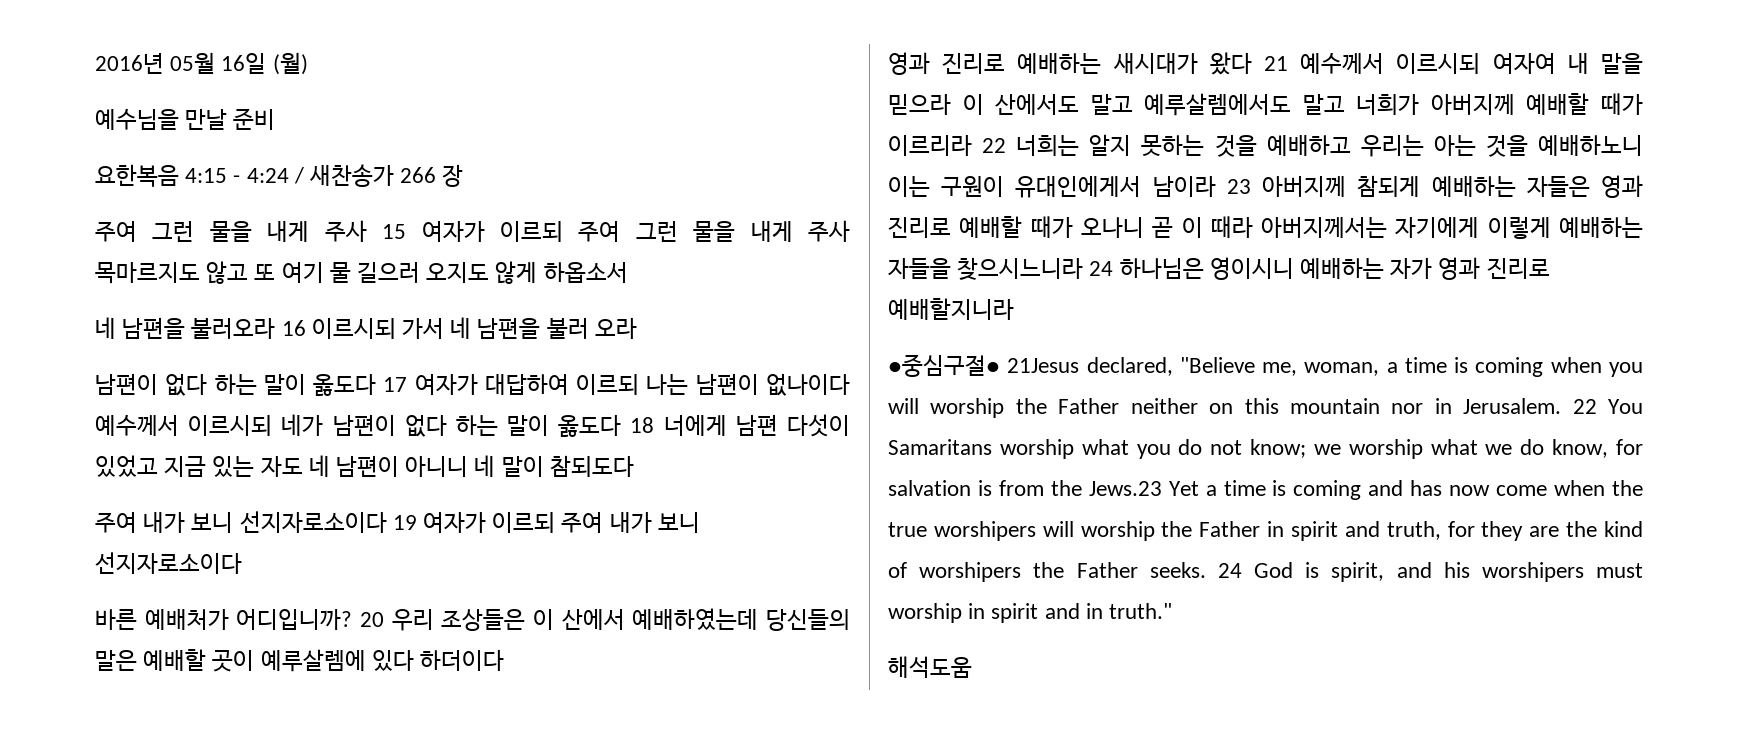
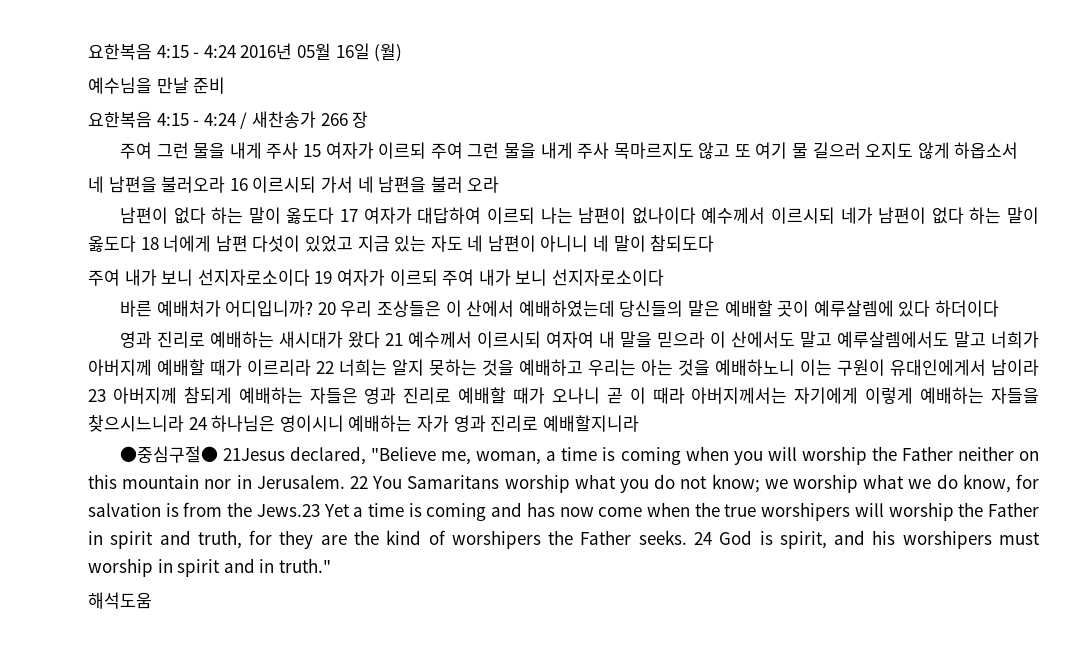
(95, 63) none -> [88,43,236,60] 요한복음 4:15 - 4:24

